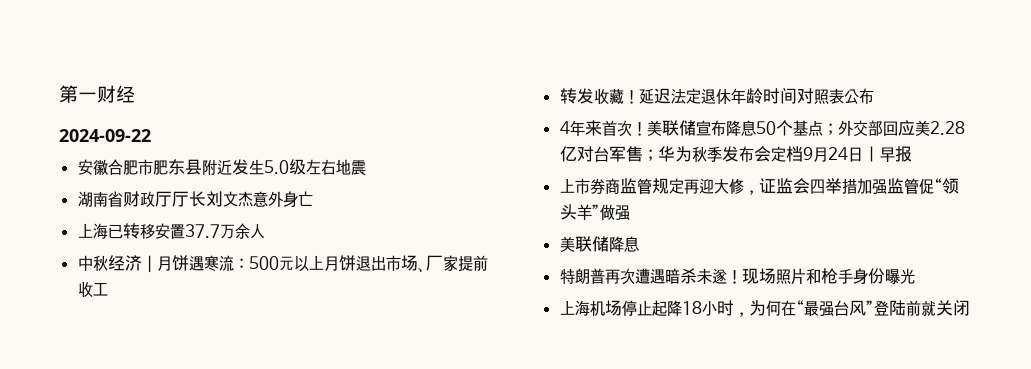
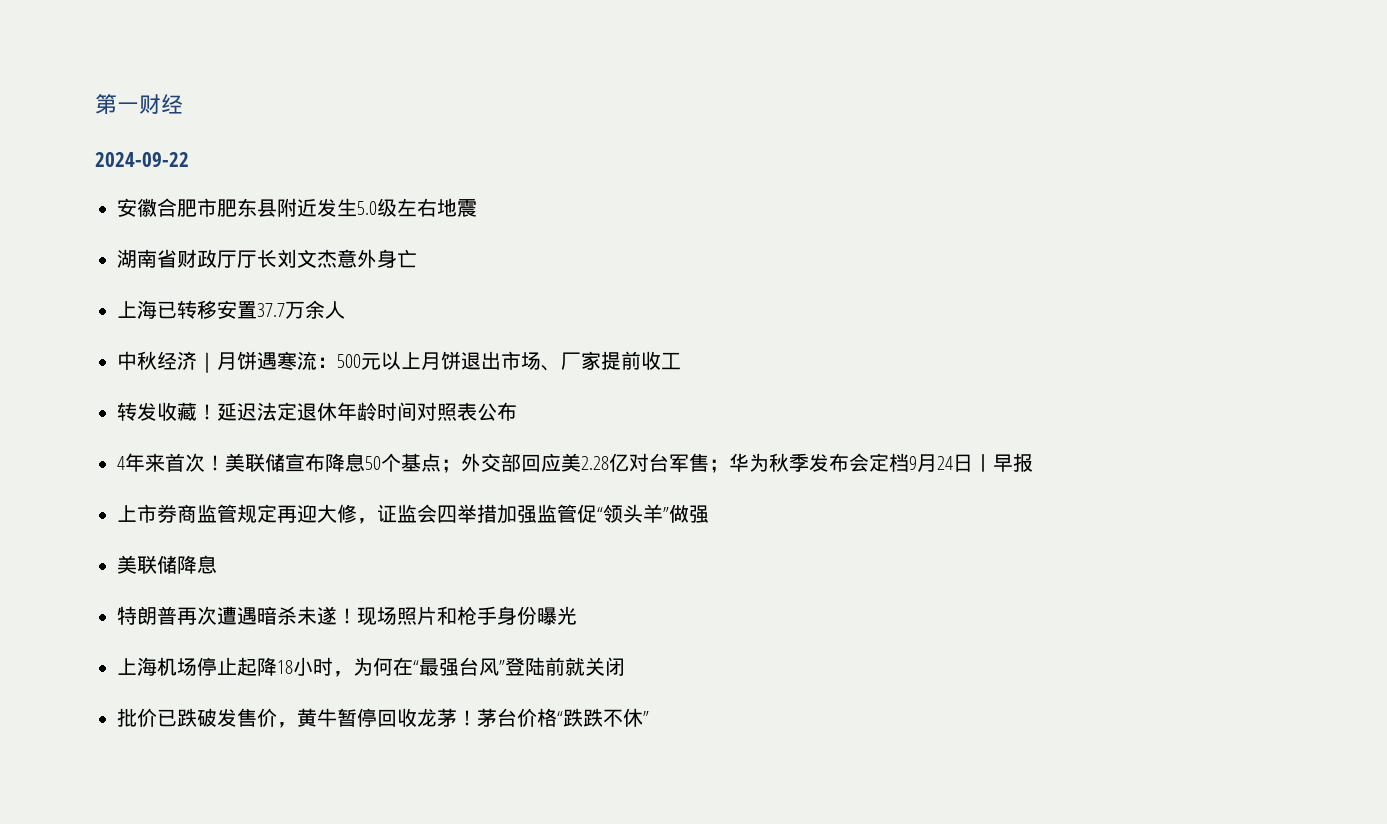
(970, 308) none -> [117,708,649,728] // 批价已跌破发售价，黄牛暂停回收龙茅！茅台价格“跌跌不休”

